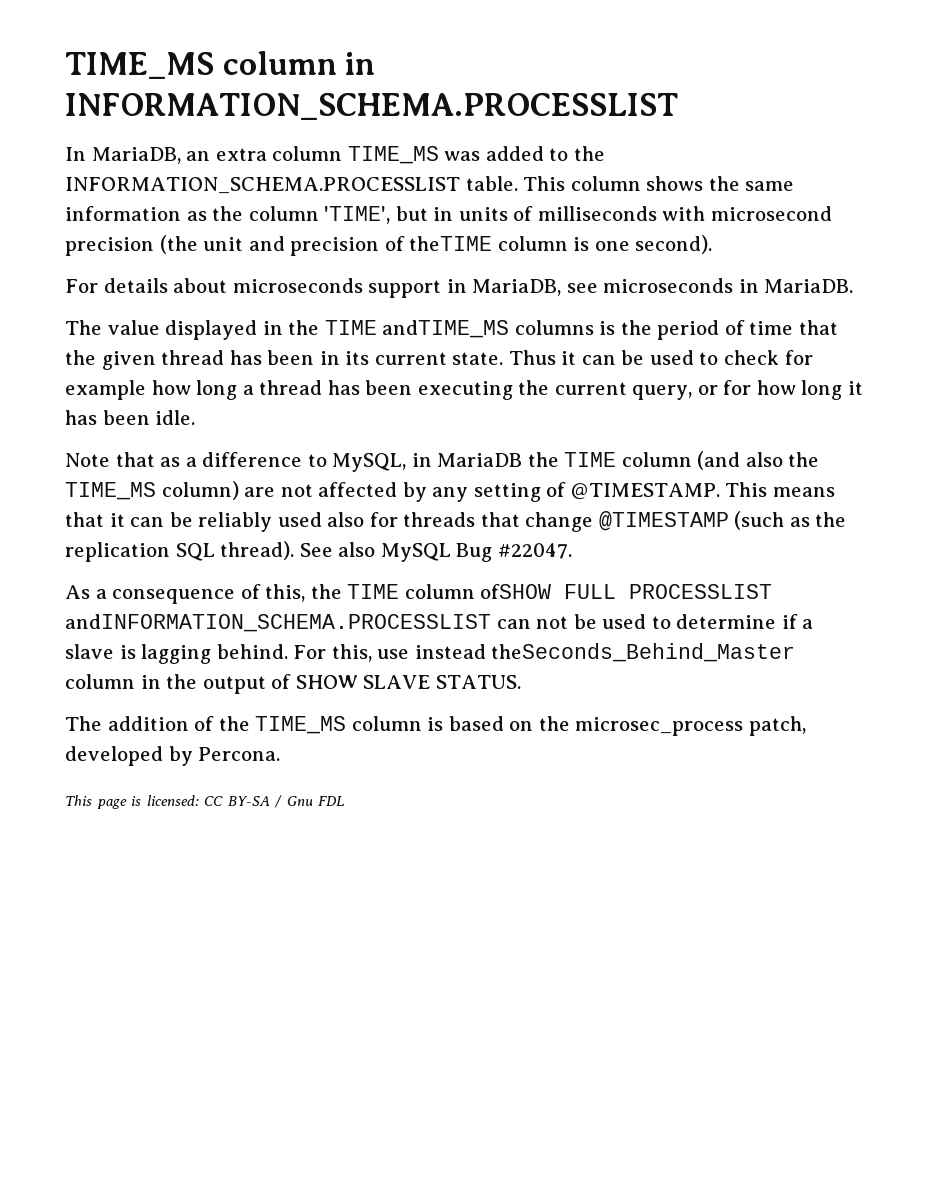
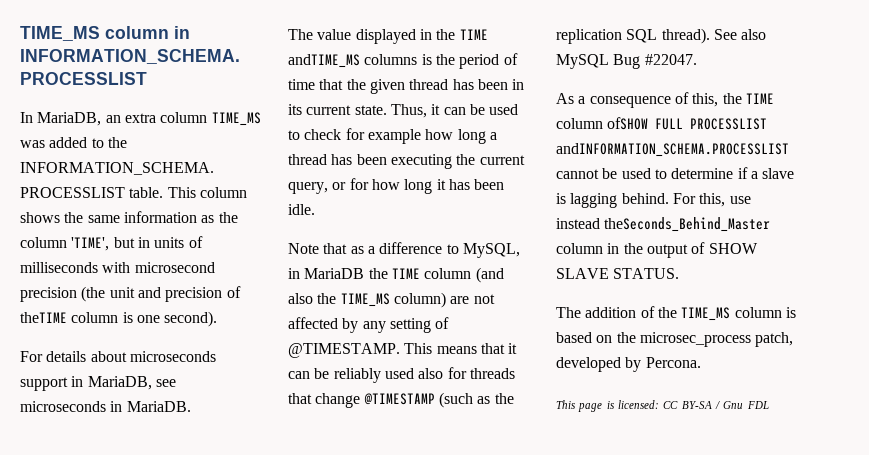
[508,350,556,365] Thus -> [390,104,427,118] Thus,
[496,616,569,629] can not -> [556,169,599,179] cannot

